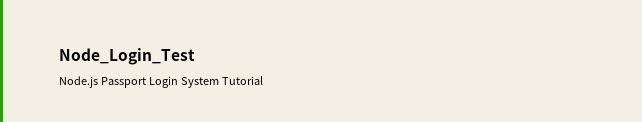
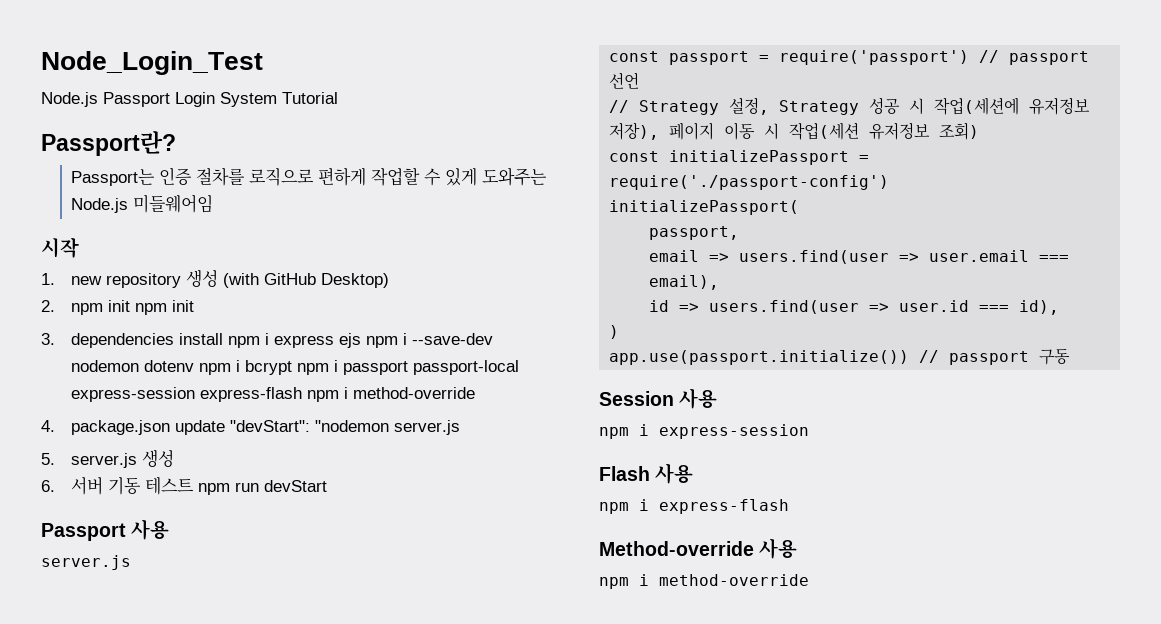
(263, 80) none -> [41,131,176,156] [71,167,548,186] [71,194,214,213] [41,237,79,258] [41,269,390,288] [41,300,195,315] [41,333,494,348] [71,360,520,375] [71,387,476,402] [41,420,461,435] [41,449,175,468] [41,476,328,495] [41,519,170,541] [41,555,131,570] [609,50,1090,65] [609,72,640,89] [609,97,1091,115] [609,122,980,140] [609,150,870,165] [609,175,890,190] [609,200,800,215] [649,226,740,240] [649,250,1070,264] [649,275,720,290] [649,300,1060,315] [609,325,620,339] [609,349,1071,365] [599,388,718,409] [599,424,809,439] [599,463,694,484] [599,499,789,514] [599,538,798,559] [599,574,809,589] // Passport란? // Passport는 인증 절차를 로직으로 편하게 작업할 수 있게 도와주는 Node.js 미들웨어임 // 시작 // 1. new repository 생성 (with GitHub Desktop) // 2. npm init npm init // 3. dependencies install npm i express ejs npm i --save-dev nodemon dotenv npm i bcrypt npm i passport passport-local express-session express-flash npm i method-override // 4. package.json update "devStart": "nodemon server.js // 5. server.js 생성 // 6. 서버 기동 테스트 npm run devStart // Passport 사용 // server.js // const passport = require('passport') // passport 선언 // // Strategy 설정, Strategy 성공 시 작업(세션에 유저정보 저장), 페이지 이동 시 작업(세션 유저정보 조회) // const initializePassport = require('./passport-config') // initializePassport( // passport, // email => users.find(user => user.email === email), // id => users.find(user => user.id === id), // ) // app.use(passport.initialize()) // passport 구동 // Session 사용 // npm i express-session // Flash 사용 // npm i express-flash // Method-override 사용 // npm i method-override

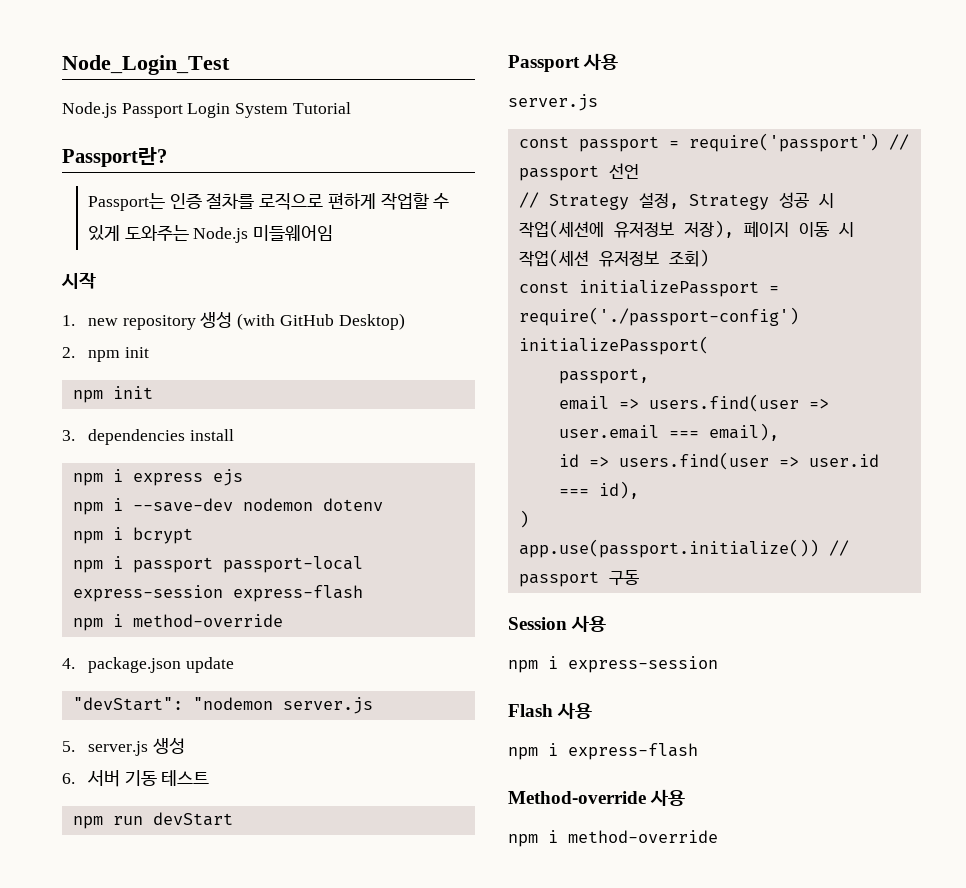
(131, 306) none -> (149, 352) //
(224, 339) none -> (234, 435) //
(362, 340) none -> (243, 477) //
(195, 366) none -> (383, 504) //
(293, 367) none -> (193, 535) //
(303, 394) none -> (363, 593) //
(226, 427) none -> (234, 665) //
(195, 485) none -> (210, 778) //

